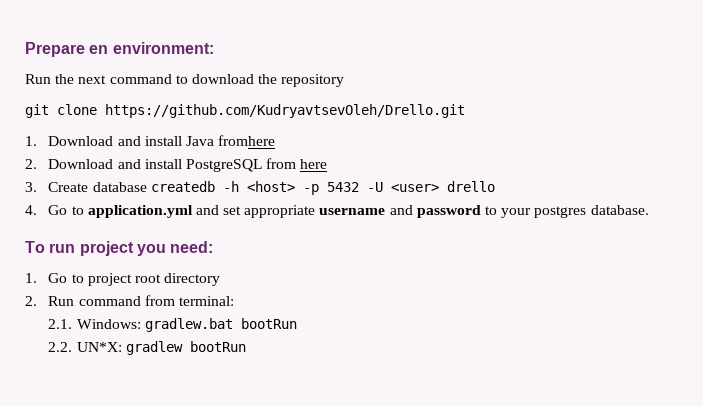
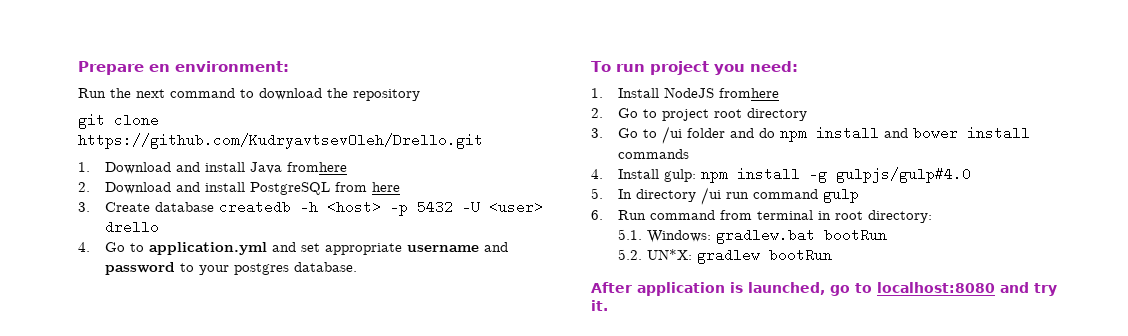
(37, 278) none -> [617,87,779,98] [591,108,603,118] Install NodeJS fromhere // 2.
[25,295,234,306] [48,319,73,329] 2. Run command from terminal: // 2.1. -> [591,126,1030,144] [617,149,689,159] [591,167,971,183] [591,187,859,205] [591,210,932,223] [617,229,642,240] 3. Go to /ui folder and do npm install and bower install commands // 4. Install gulp: npm install -g gulpjs/gulp#4.0 // 5. In directory /ui run command gulp // 6. Run command from terminal in root directory: // 5.1.
[48,342,73,352] 2.2. -> [617,249,642,260] 5.2.
(246, 346) none -> [591,282,1057,296] [591,300,608,311] // After application is launched, go to localhost:8080 and try it.

